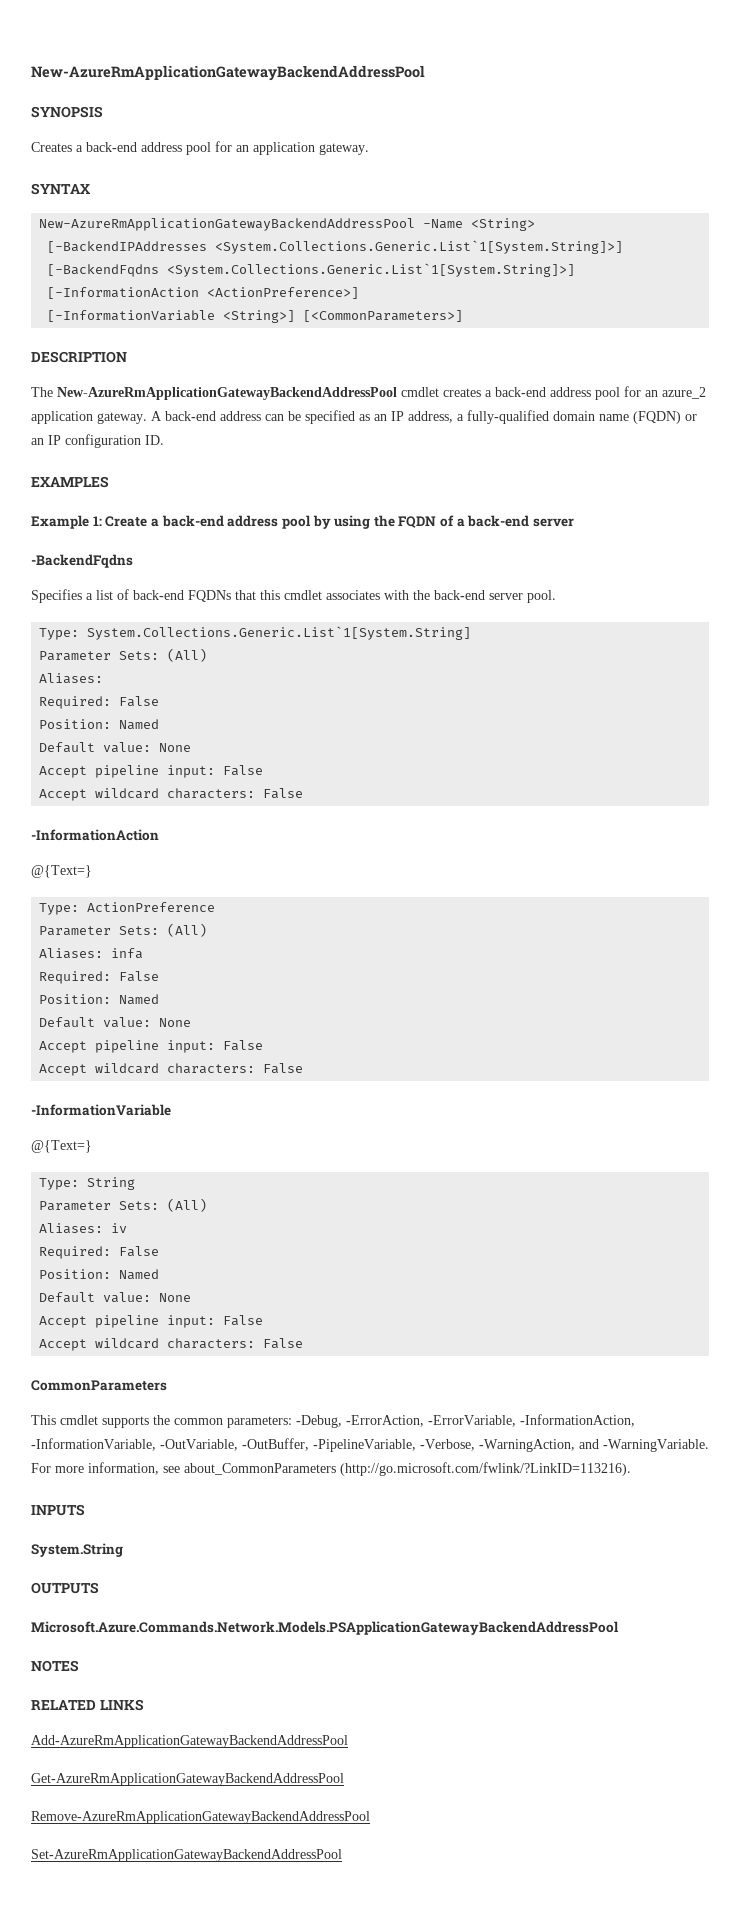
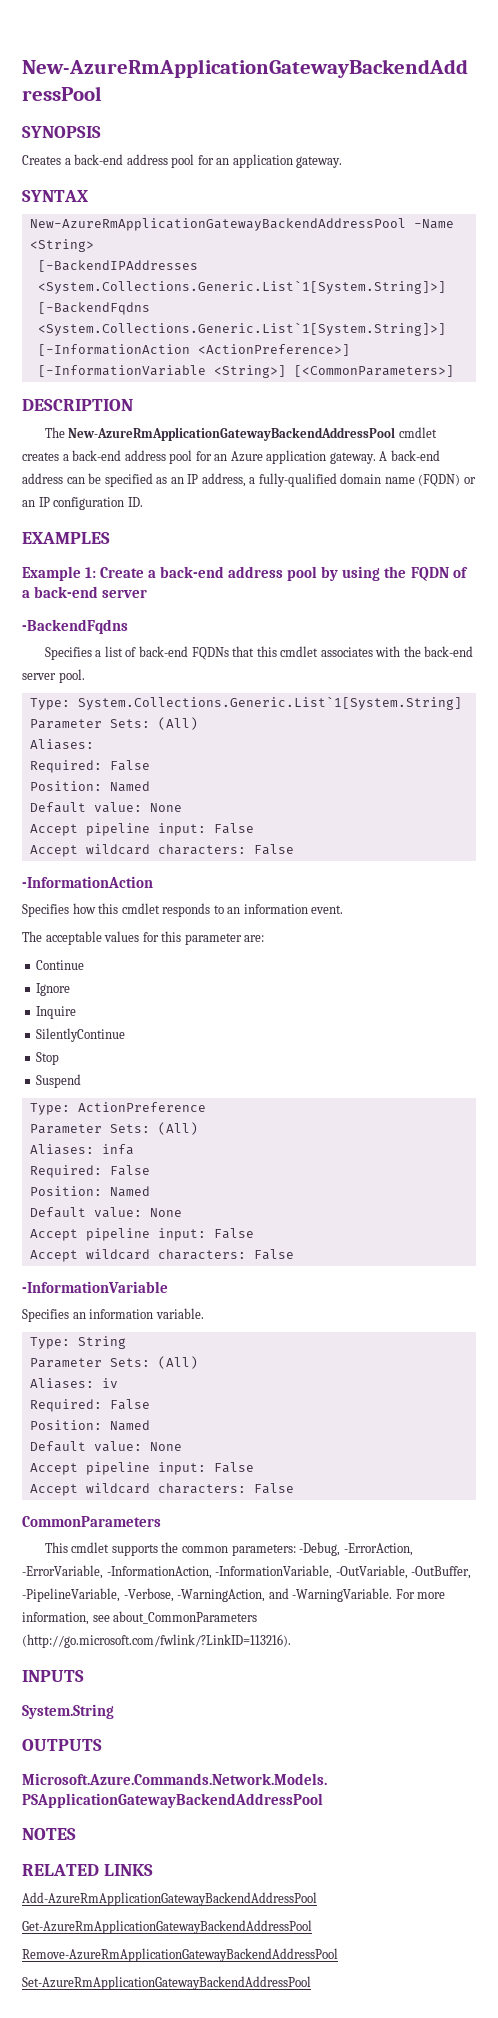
[662,387,706,399] azure_2 -> [230,451,263,462] Azure
[31,865,92,878] @{Text=} -> [22,903,344,917] [22,931,265,945] [36,960,85,970] [36,983,71,996] [36,1006,77,1019] [36,1028,126,1042] [36,1052,60,1065] [36,1074,82,1088] Specifies how this cmdlet responds to an information event. // The acceptable values for this parameter are: // Continue // Ignore // Inquire // SilentlyContinue // Stop // Suspend
[31,1140,92,1153] @{Text=} -> [22,1308,204,1322] Specifies an information variable.

